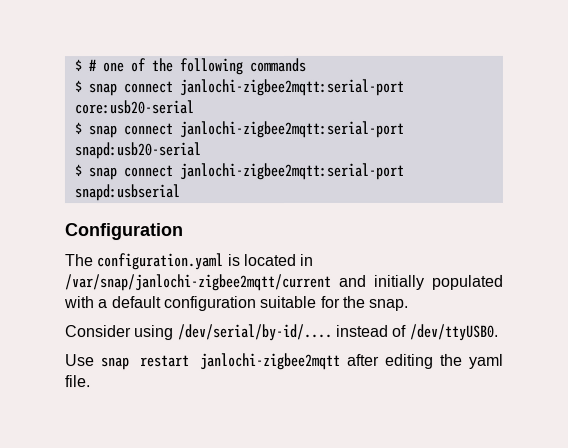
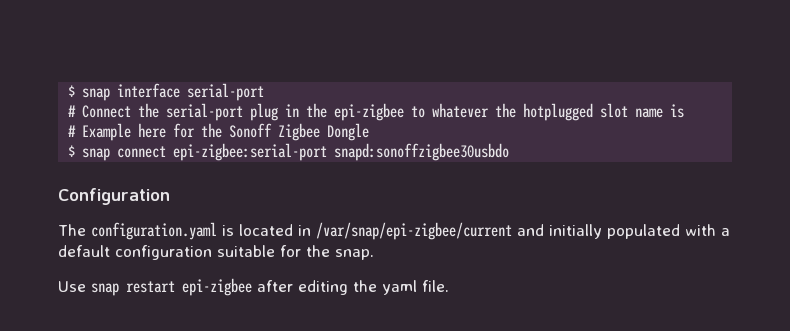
[73,57,306,76] [73,78,404,97] [73,100,194,115] [73,120,404,139] [73,142,201,160] [73,162,404,181] [73,184,180,202] $ # one of the following commands // $ snap connect janlochi-zigbee2mqtt:serial-port core:usb20-serial // $ snap connect janlochi-zigbee2mqtt:serial-port snapd:usb20-serial // $ snap connect janlochi-zigbee2mqtt:serial-port snapd:usbserial -> [68,83,265,101] [68,103,685,121] [68,123,370,141] [68,143,510,161] $ snap interface serial-port // # Connect the serial-port plug in the epi-zigbee to whatever the hotplugged slot name is // # Example here for the Sonoff Zigbee Dongle // $ snap connect epi-zigbee:serial-port snapd:sonoffzigbee30usbdo
[65,273,332,292] /var/snap/janlochi-zigbee2mqtt/current -> [316,222,512,240] /var/snap/epi-zigbee/current
[65,323,499,342] // Consider using /dev/serial/by-id/.... instead of /dev/ttyUSB0. -> (374, 254) none
[200,352,342,371] janlochi-zigbee2mqtt -> [182,278,252,296] epi-zigbee

